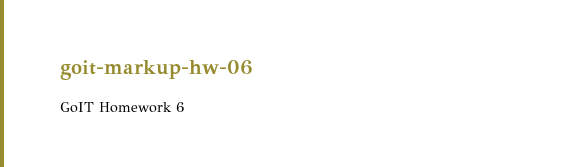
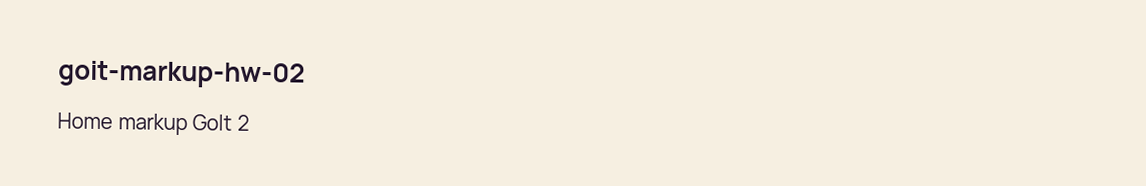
[60,60,253,80] [60,102,184,113] goit-markup-hw-06 // GoIT Homework 6 -> [58,60,305,89] [57,112,250,136] goit-markup-hw-02 // Home markup GoIt 2

